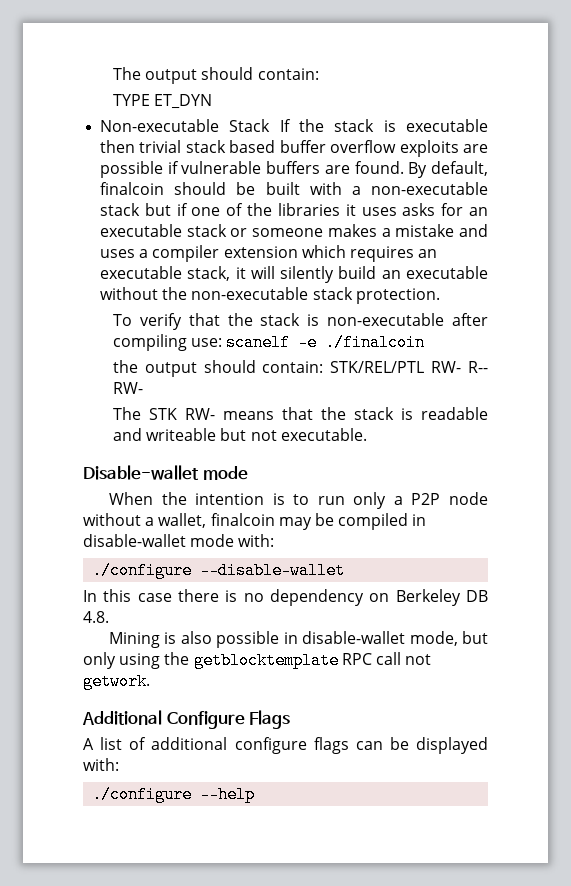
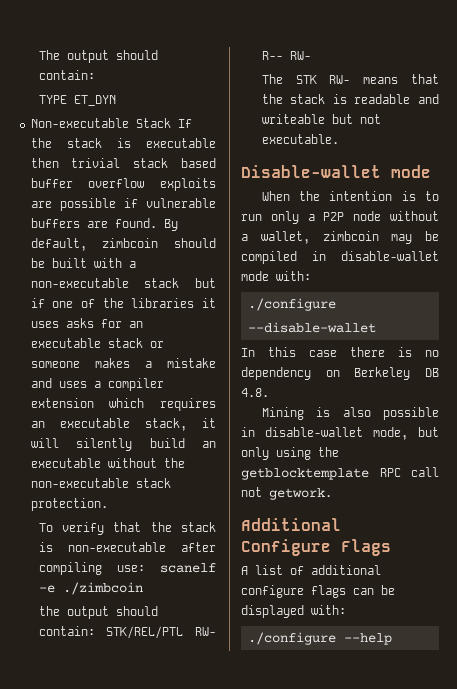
[100,182,165,195] finalcoin -> [102,238,159,248] zimbcoin
[325,334,426,351] ./finalcoin -> [62,582,143,595] ./zimbcoin
[210,513,275,526] finalcoin -> [322,231,379,241] zimbcoin

